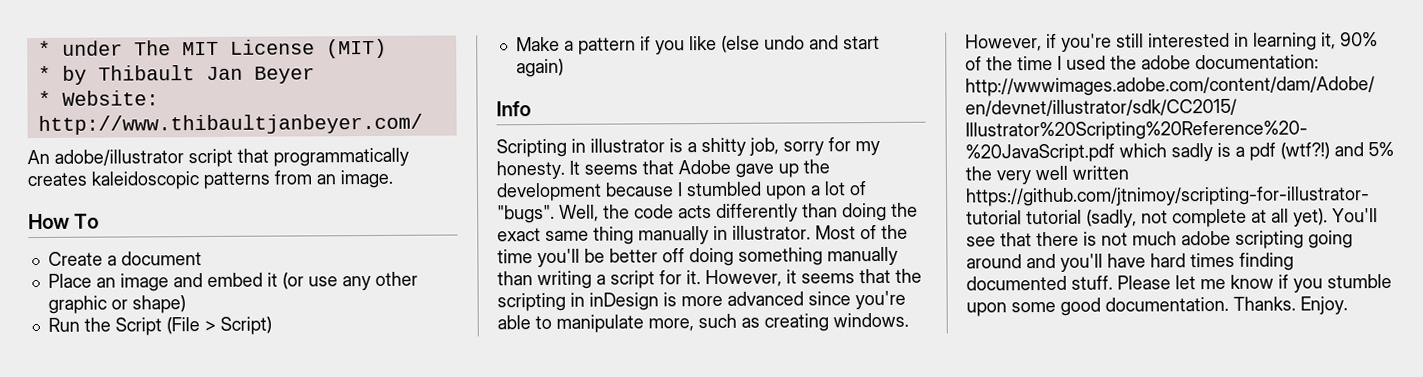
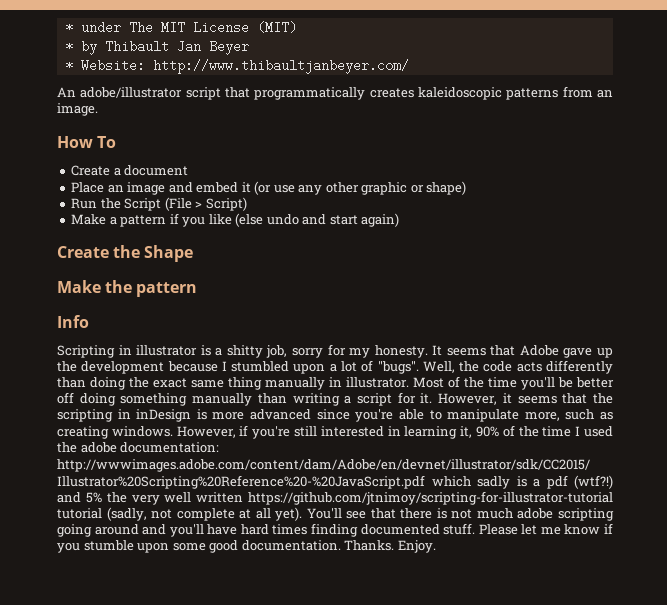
(564, 68) none -> [57,245,194,262] [57,280,198,297] // Create the Shape // Make the pattern

